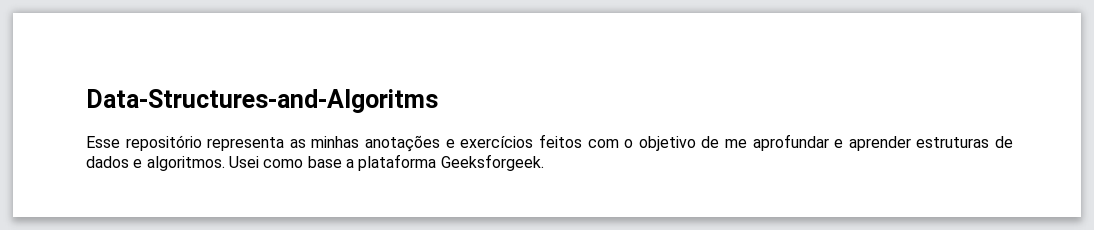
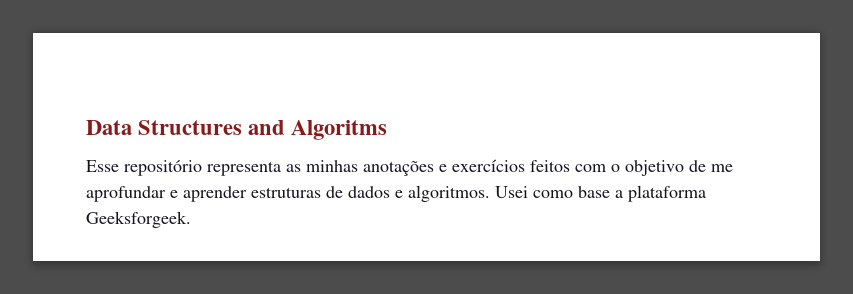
[86,89,438,113] Data-Structures-and-Algoritms -> [86,120,388,140] Data Structures and Algoritms

